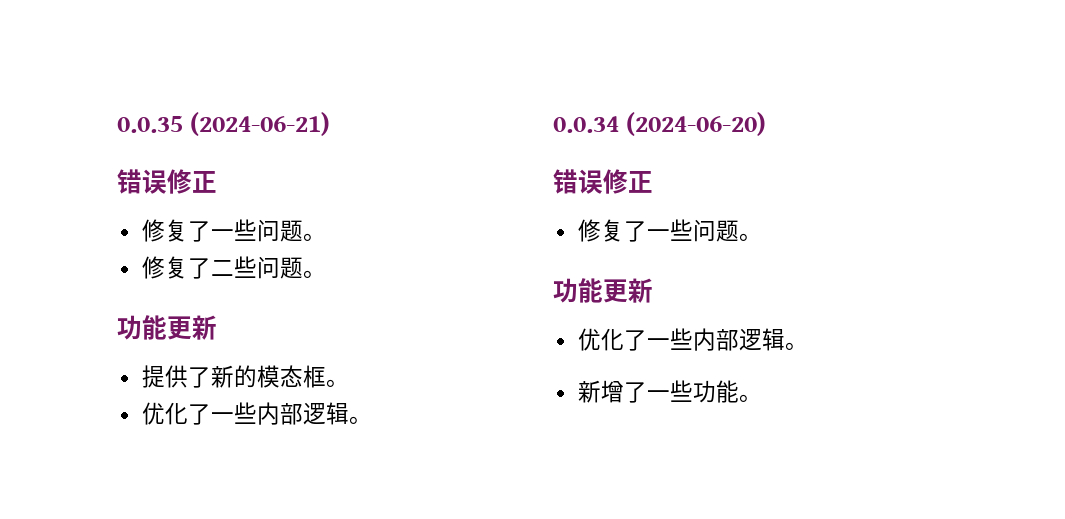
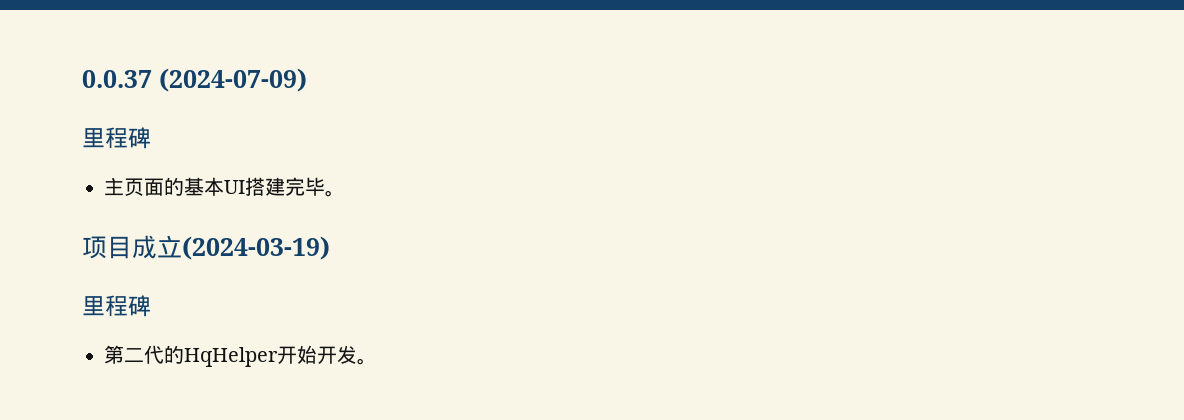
[117,112,331,136] [117,169,217,194] [141,219,326,242] [141,256,326,279] [117,315,217,340] [141,365,349,388] [141,402,372,425] [553,112,767,136] [553,169,653,194] [577,219,762,242] [553,278,653,303] [577,328,808,351] [577,380,739,403] 0.0.35 (2024-06-21) // 错误修正 // 修复了一些问题。 // 修复了二些问题。 // 功能更新 // 提供了新的模态框。 // 优化了一些内部逻辑。 // 0.0.34 (2024-06-20) // 错误修正 // 修复了一些问题。 // 功能更新 // 优化了一些内部逻辑。 // 新增了一些功能 -> [82,68,307,92] [82,127,151,149] [104,177,345,197] [82,235,330,260] [82,295,151,317] [104,345,357,367] 0.0.37 (2024-07-09) // 里程碑 // 主页面的基本UI搭建完毕。 // 项目成立(2024-03-19) // 里程碑 // 第二代的HqHelper开始开发

